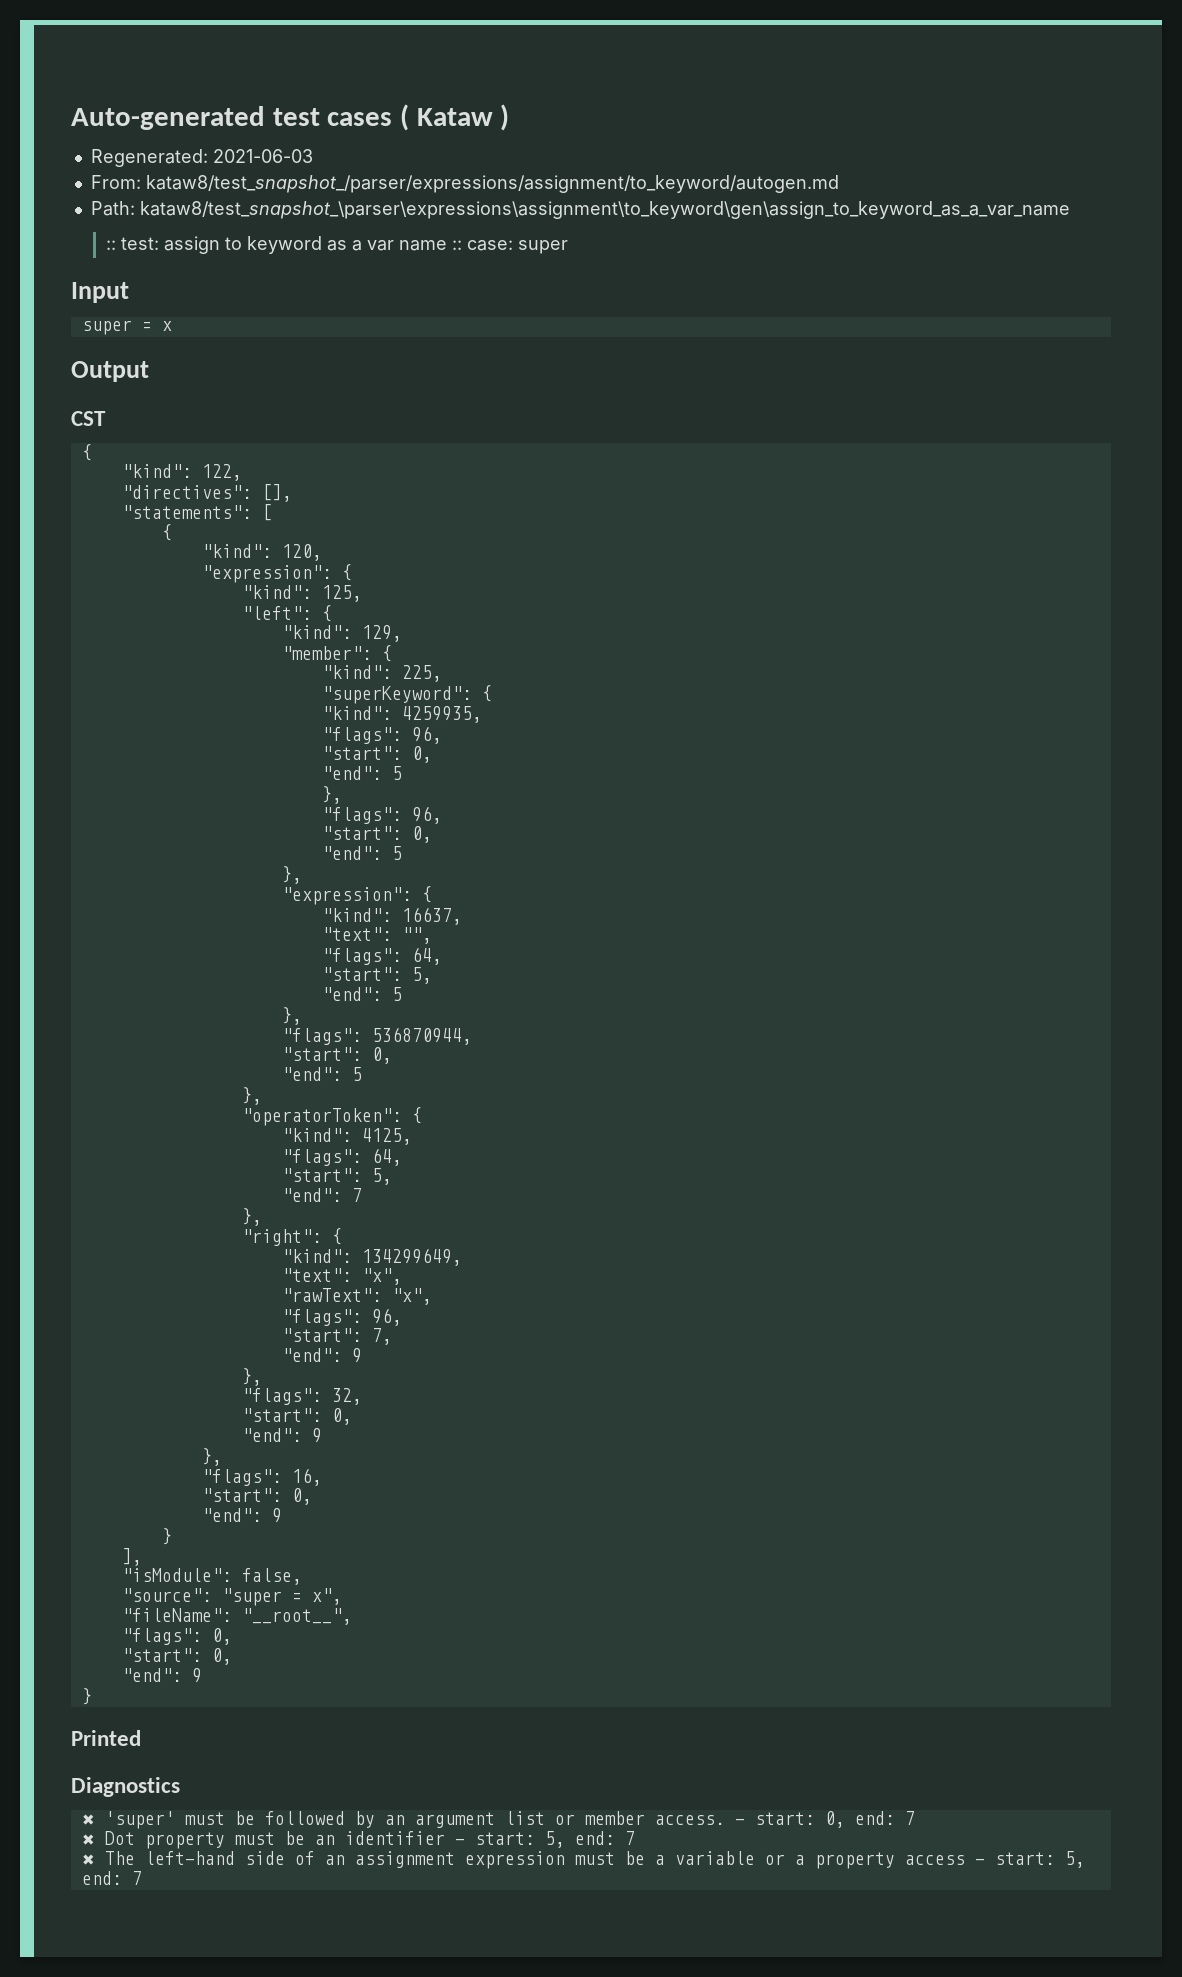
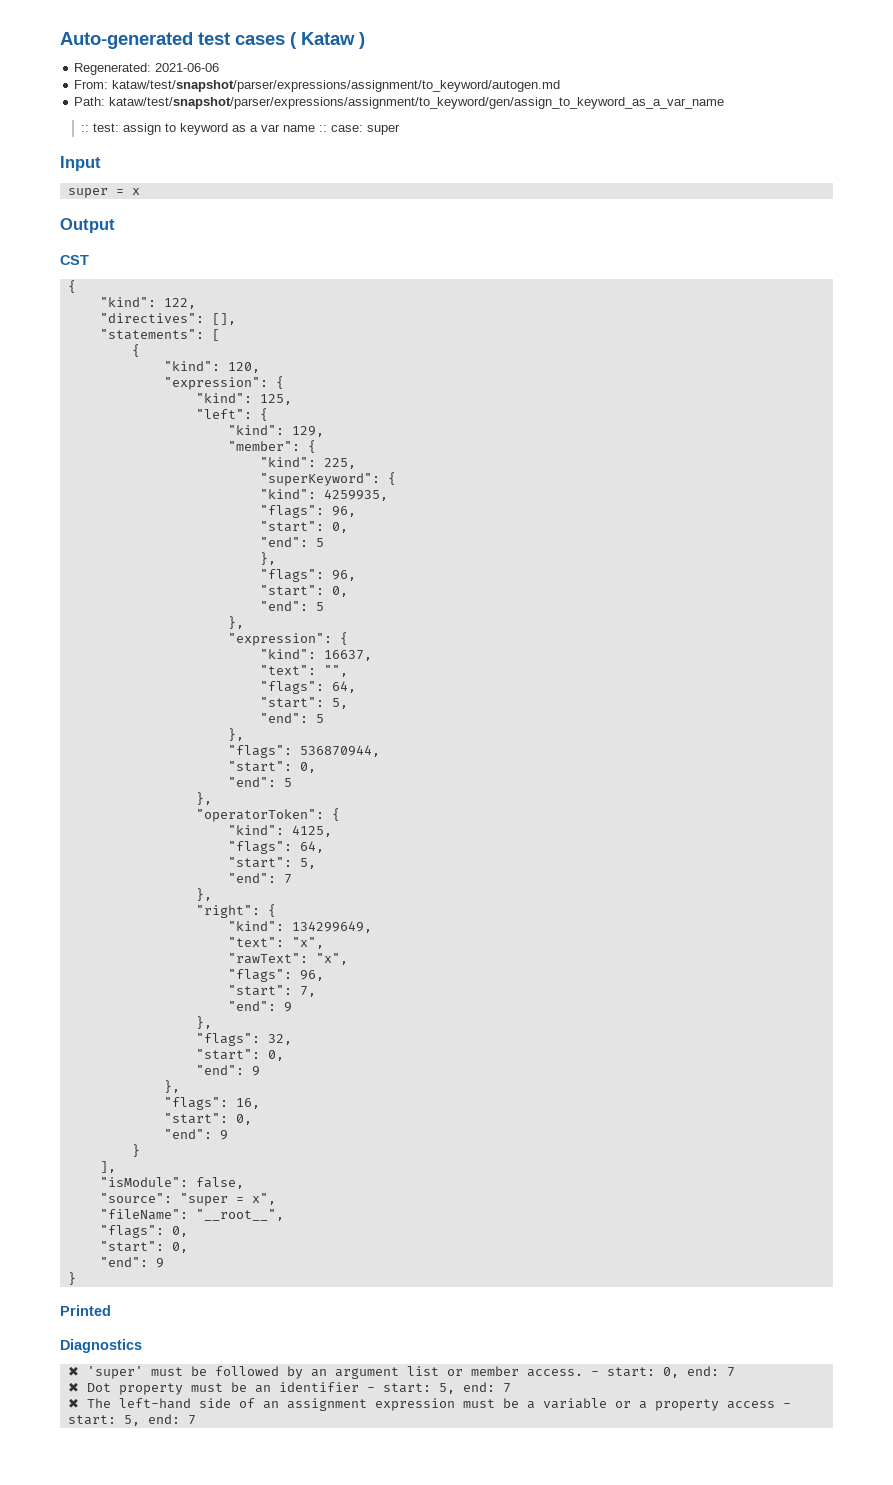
[212,149,313,163] 2021-06-03 -> [155,63,220,72] 2021-06-06
[145,175,839,193] kataw8/test_snapshot_/parser/expressions/assignment/to_keyword/autogen.md -> [112,80,561,92] kataw/test/snapshot/parser/expressions/assignment/to_keyword/autogen.md
[139,201,1070,219] kataw8/test_snapshot_\parser\expressions\assignment\to_keyword\gen\assign_to_keyword_as_a_var_name -> [109,97,725,109] kataw/test/snapshot/parser/expressions/assignment/to_keyword/gen/assign_to_keyword_as_a_var_name

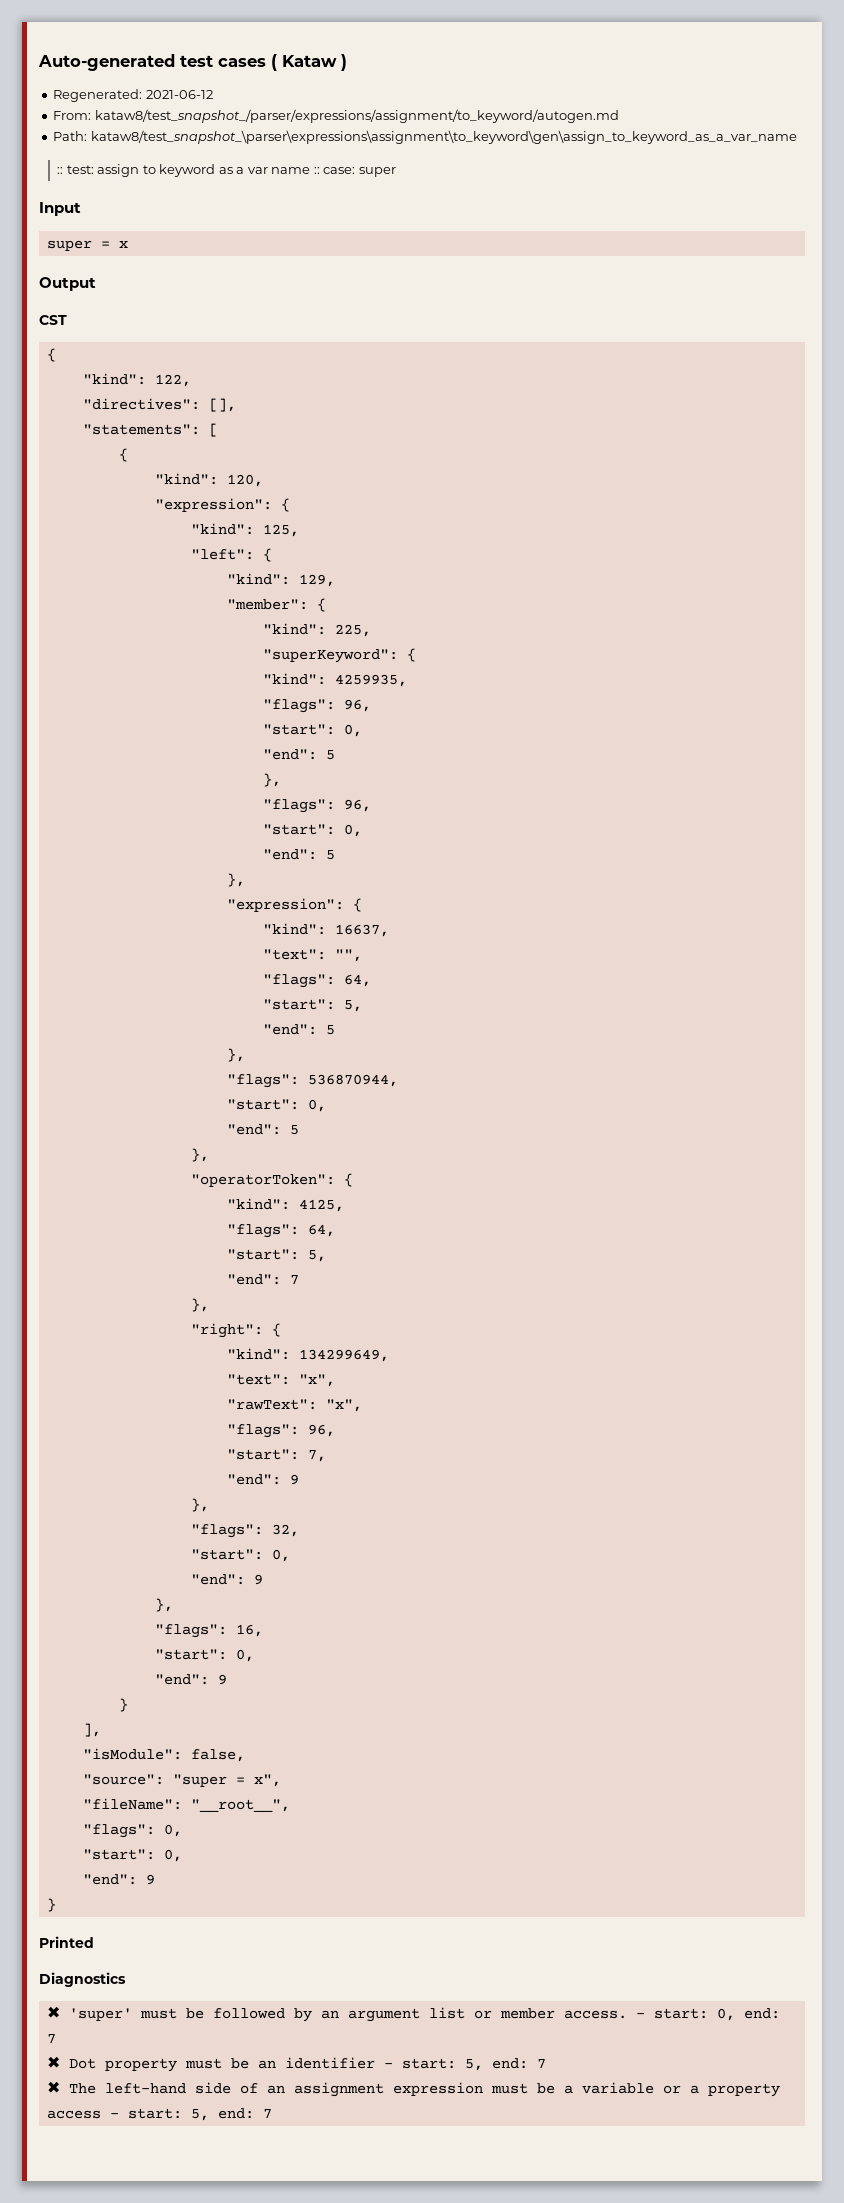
[155,63,220,72] 2021-06-06 -> [145,90,213,99] 2021-06-12
[112,80,561,92] kataw/test/snapshot/parser/expressions/assignment/to_keyword/autogen.md -> [94,109,619,123] kataw8/test_snapshot_/parser/expressions/assignment/to_keyword/autogen.md
[109,97,725,109] kataw/test/snapshot/parser/expressions/assignment/to_keyword/gen/assign_to_keyword_as_a_var_name -> [90,130,797,144] kataw8/test_snapshot_\parser\expressions\assignment\to_keyword\gen\assign_to_keyword_as_a_var_name

